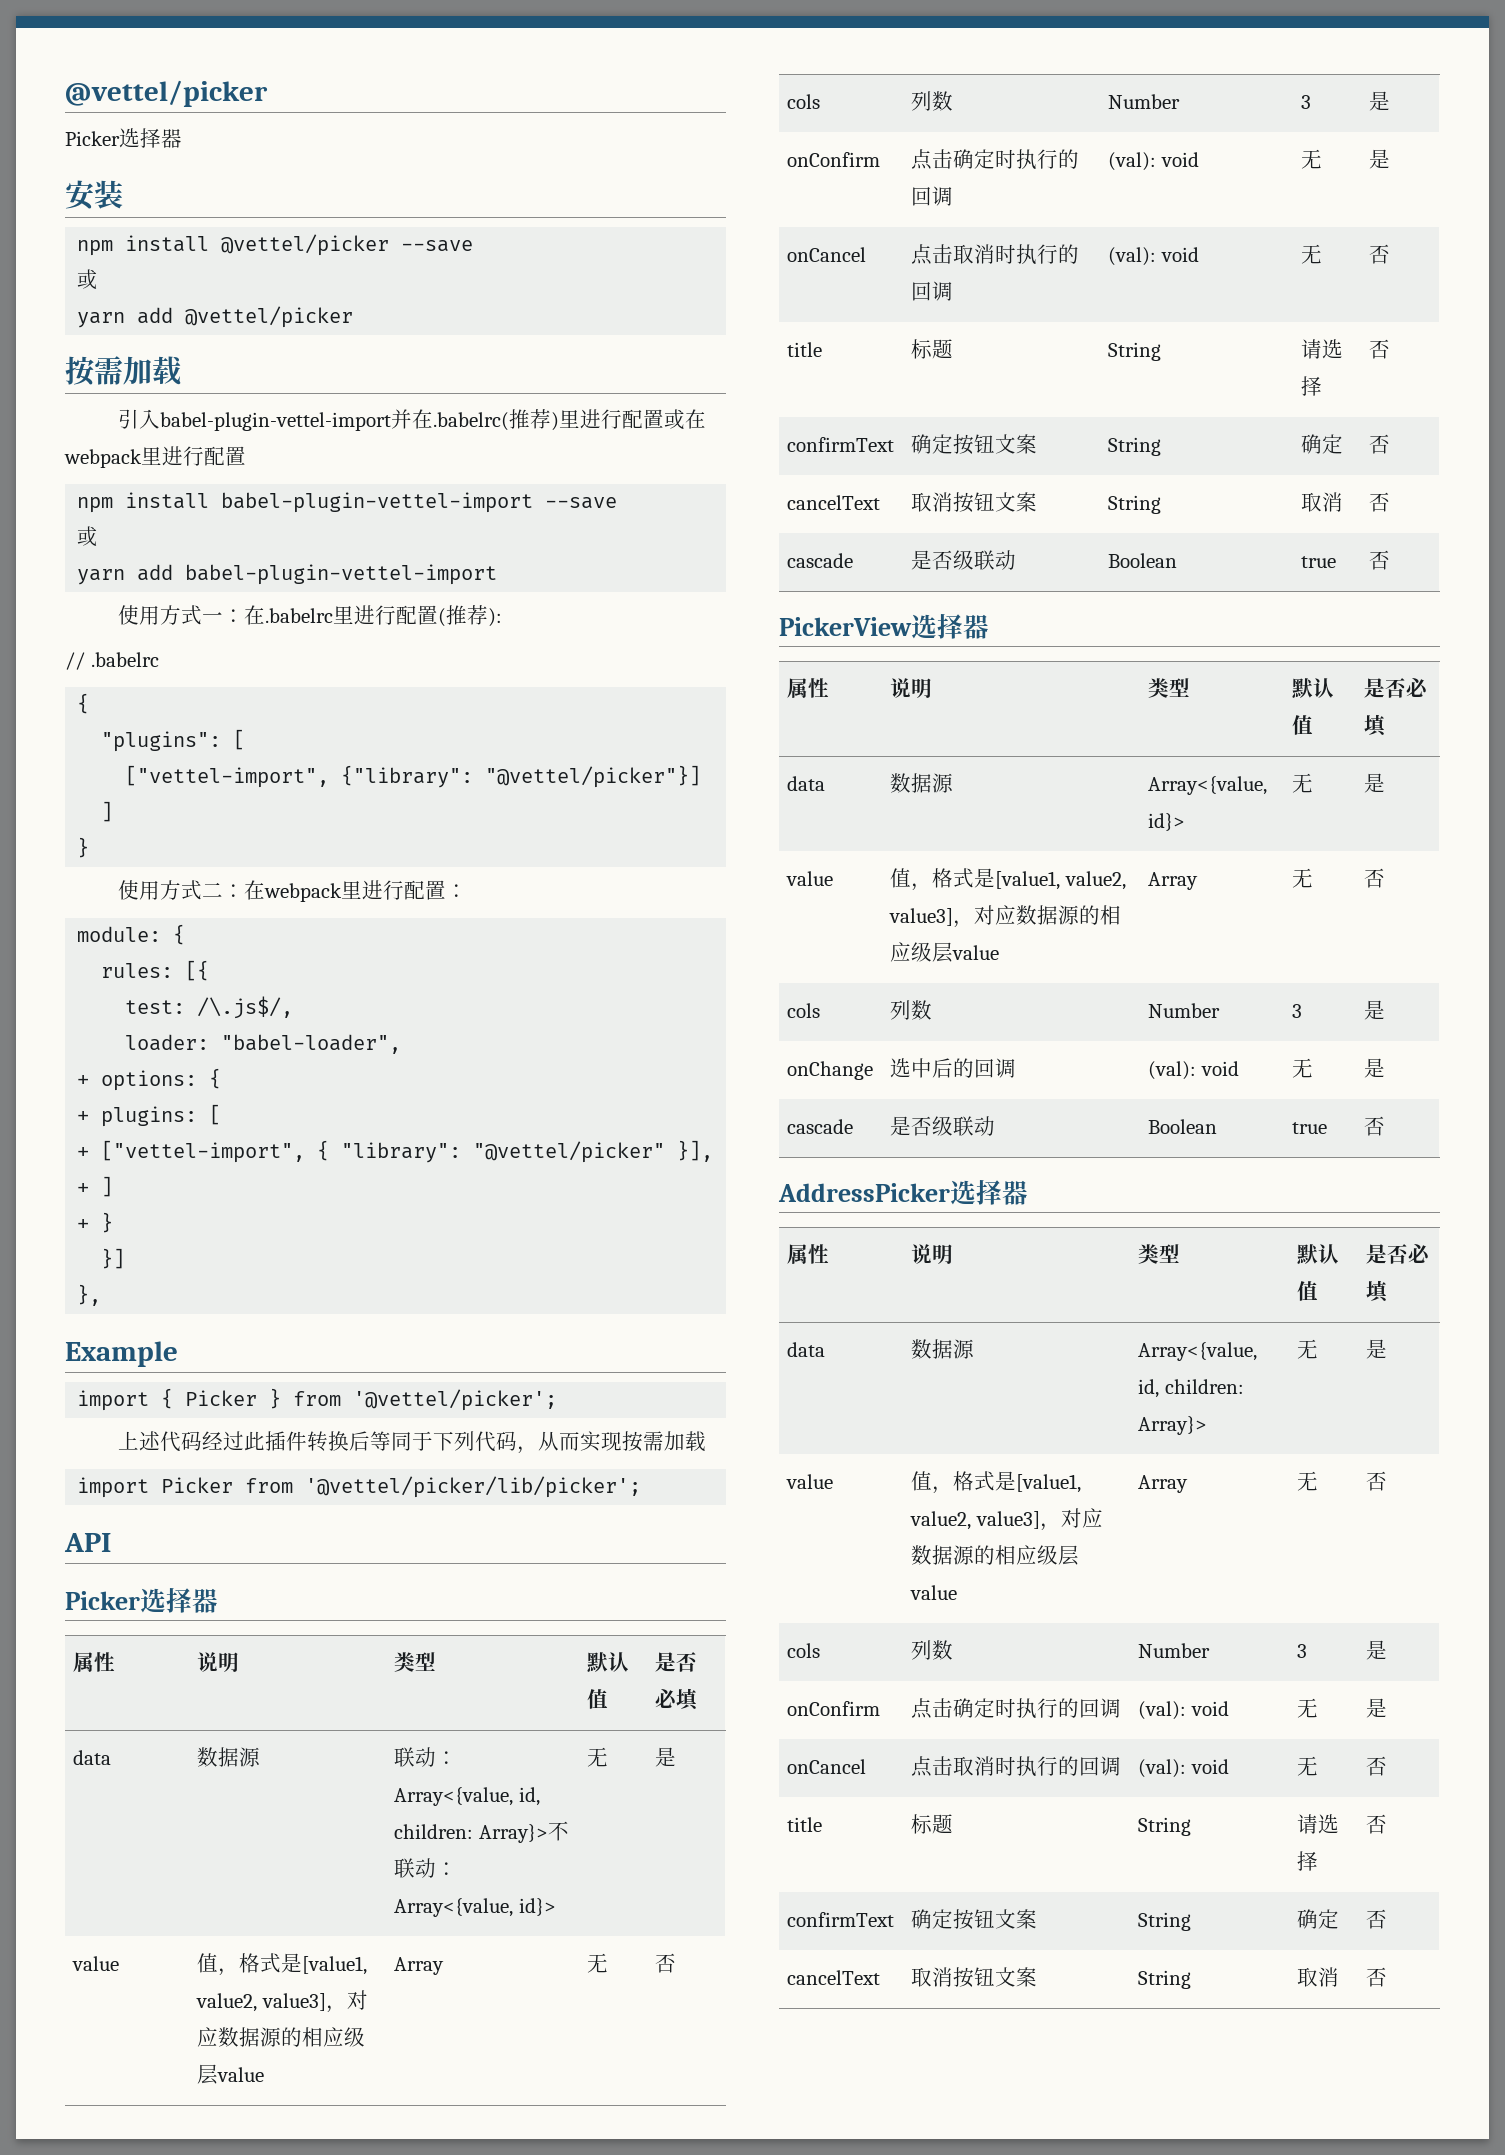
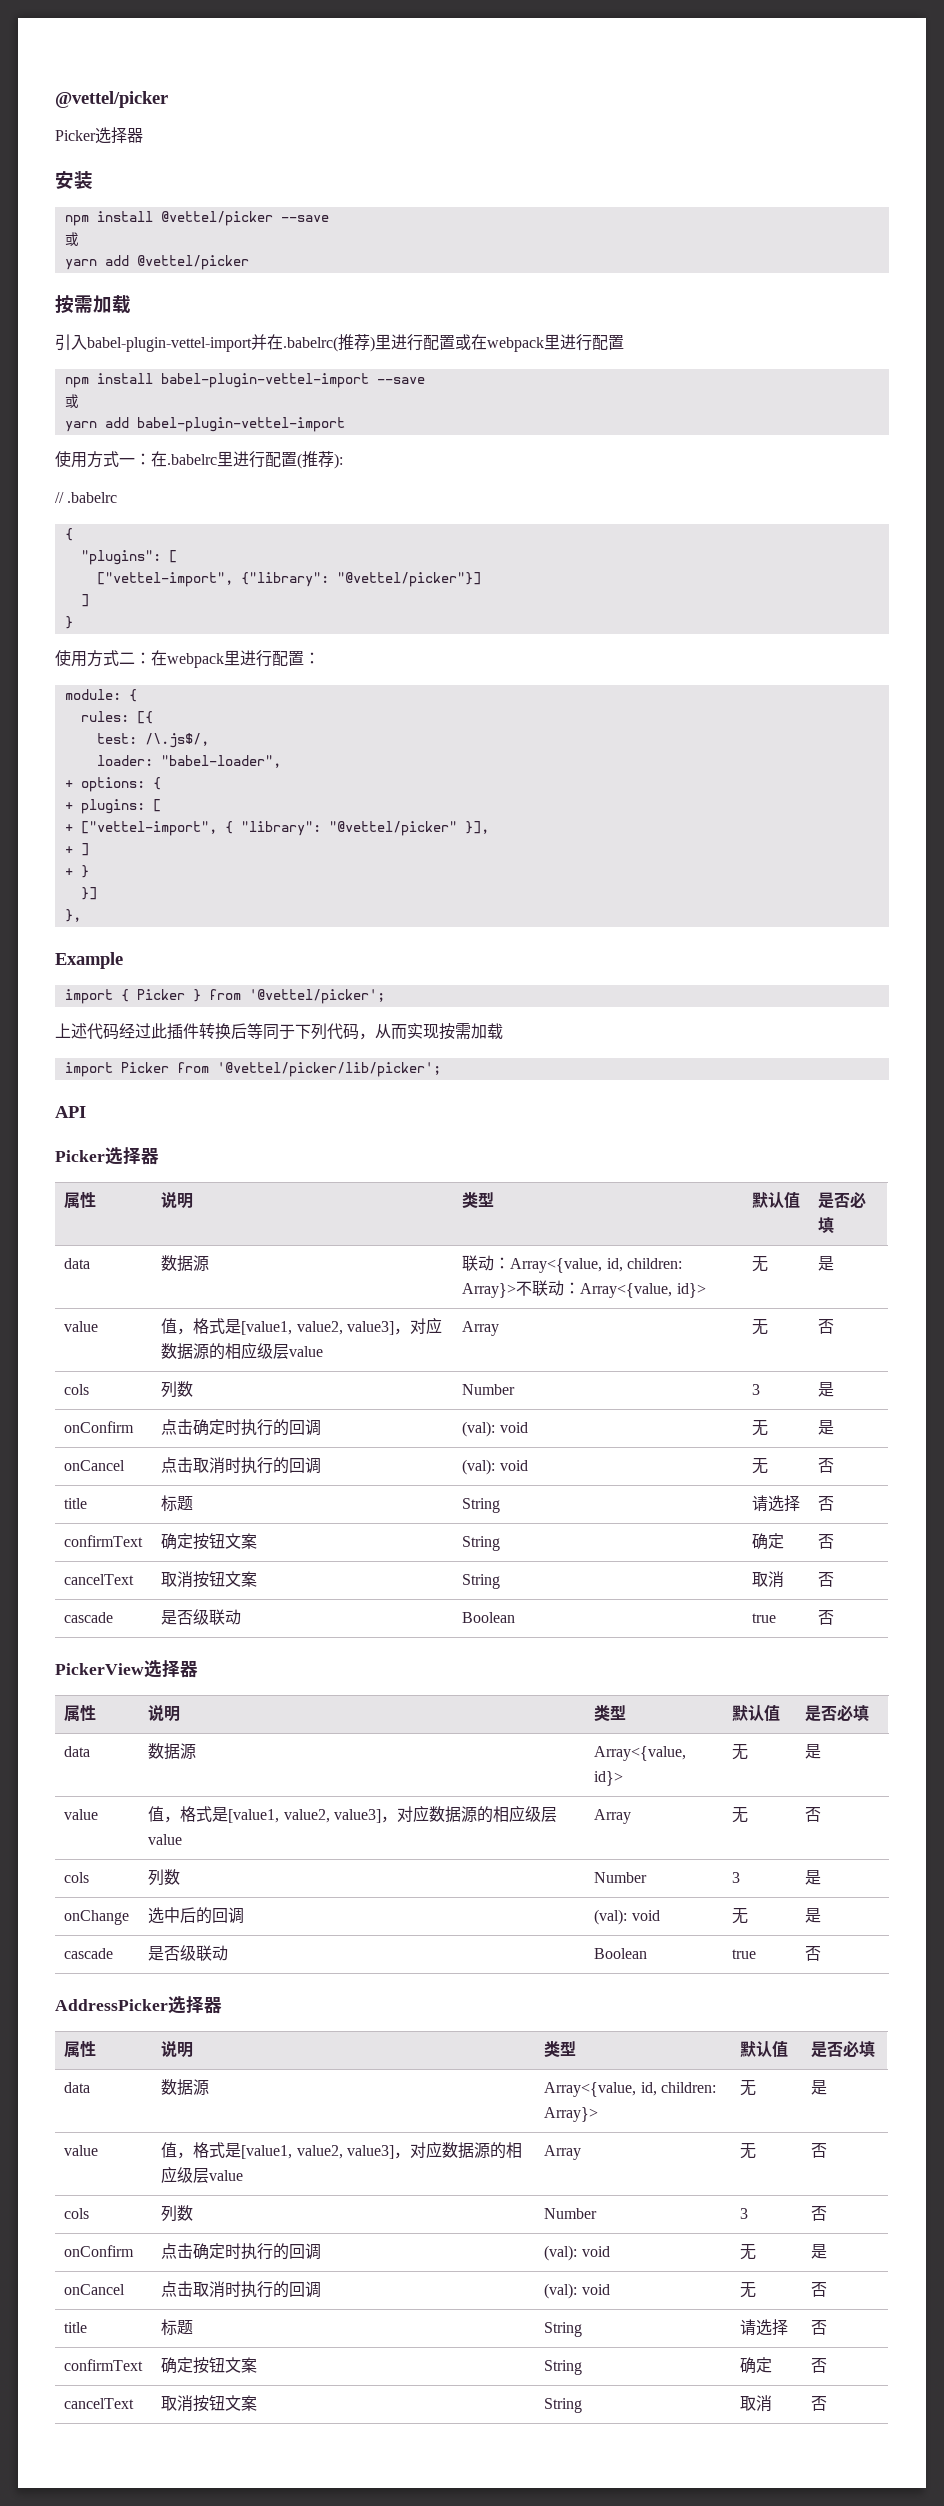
[1366,1640,1388,1660] 是 -> [811,2206,828,2221] 否

